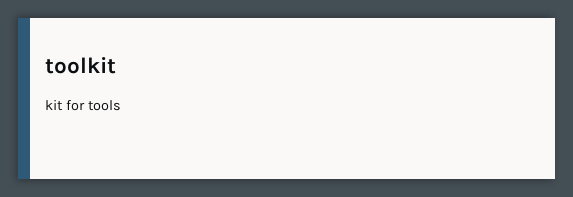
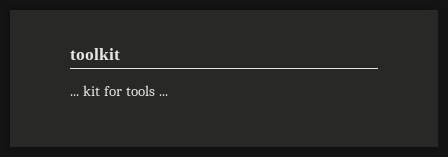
(116, 65) none -> [70,94,79,96] ...
(121, 105) none -> [158,94,168,96] ...

